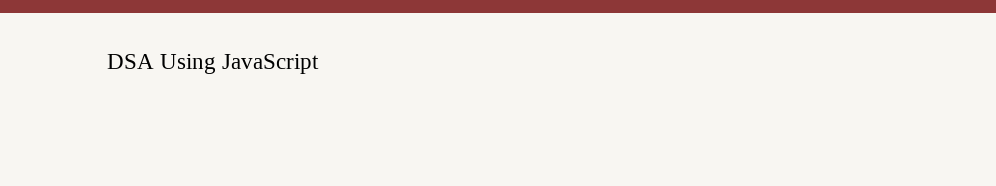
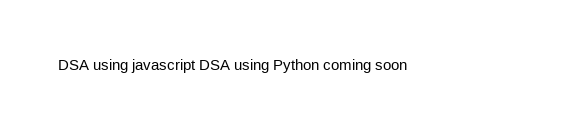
[107,54,320,74] DSA Using JavaScript -> [58,59,408,73] DSA using javascript DSA using Python coming soon

